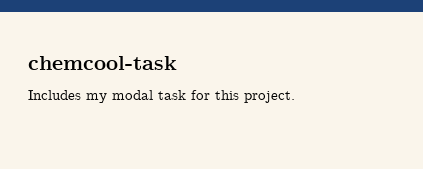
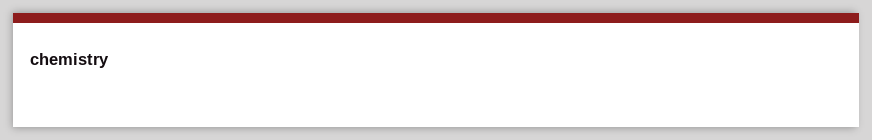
[28,56,177,70] [28,90,295,103] chemcool-task // Includes my modal task for this project. -> [30,53,109,68] chemistry

